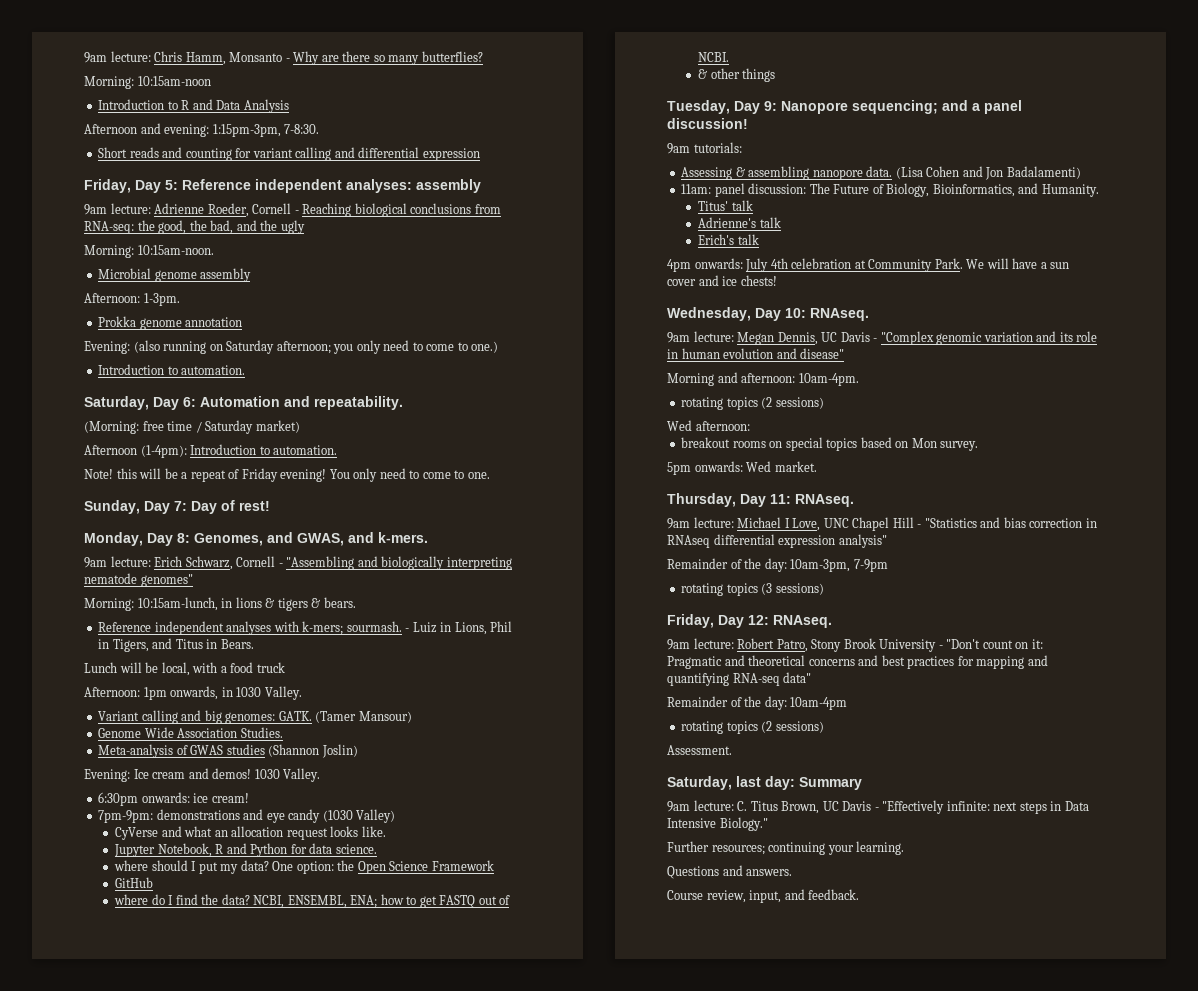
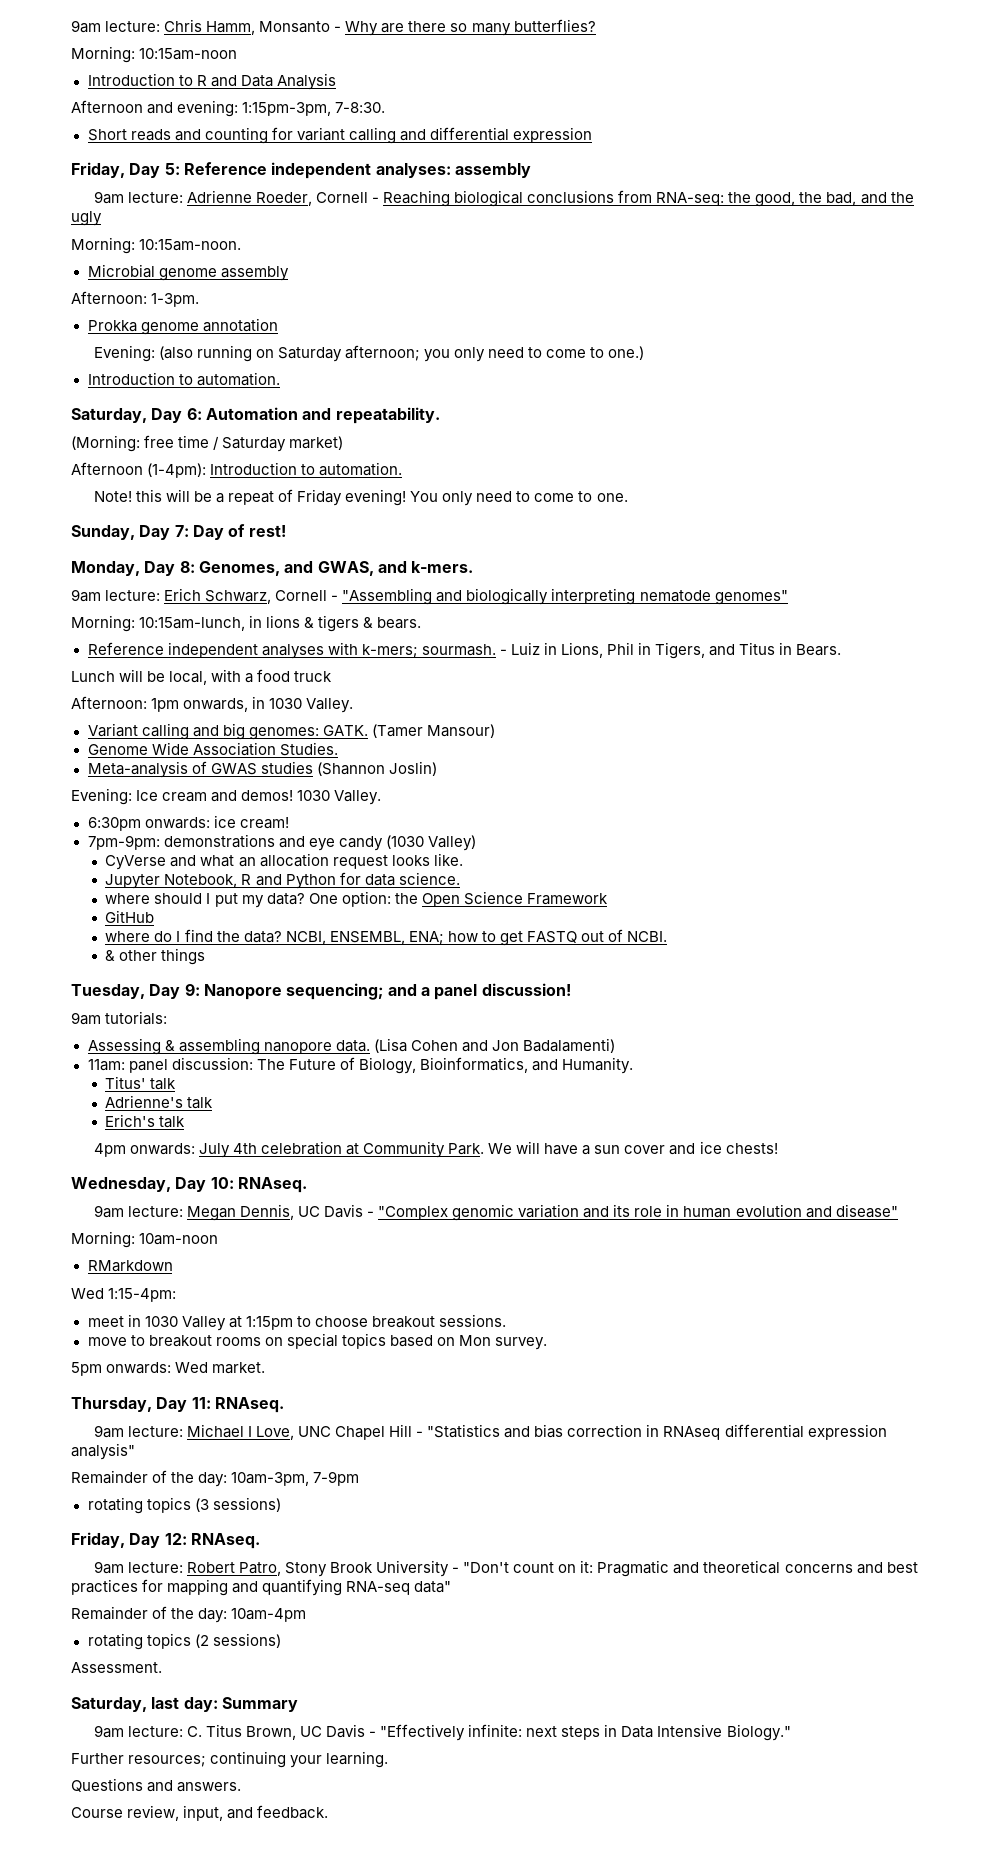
[667,372,859,386] [681,397,824,410] [667,420,750,431] Morning and afternoon: 10am-4pm. // rotating topics (2 sessions) // Wed afternoon: // -> [71,1231,219,1248] [87,1260,173,1272] [71,1288,177,1302] [87,1314,506,1331] [87,1335,145,1346] Morning: 10am-noon // RMarkdown // Wed 1:15-4pm: // meet in 1030 Valley at 1:15pm to choose breakout sessions. // move to

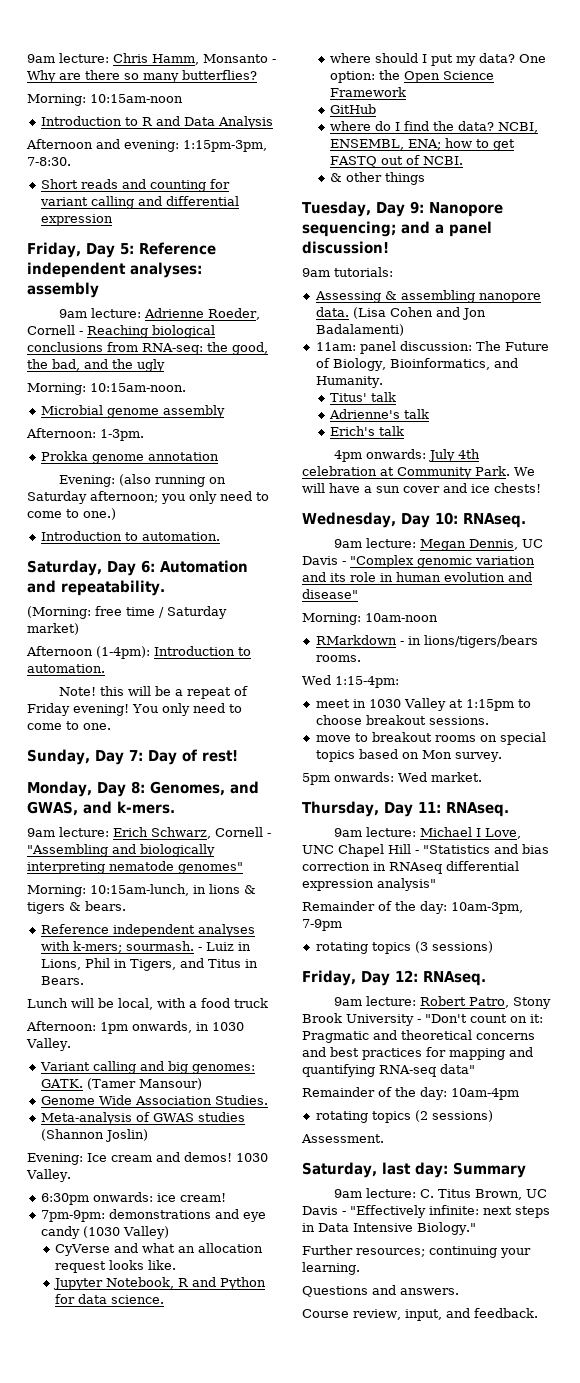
(173, 1266) none -> [399,635,538,648] [315,655,361,662] - in lions/tigers/bears rooms.

